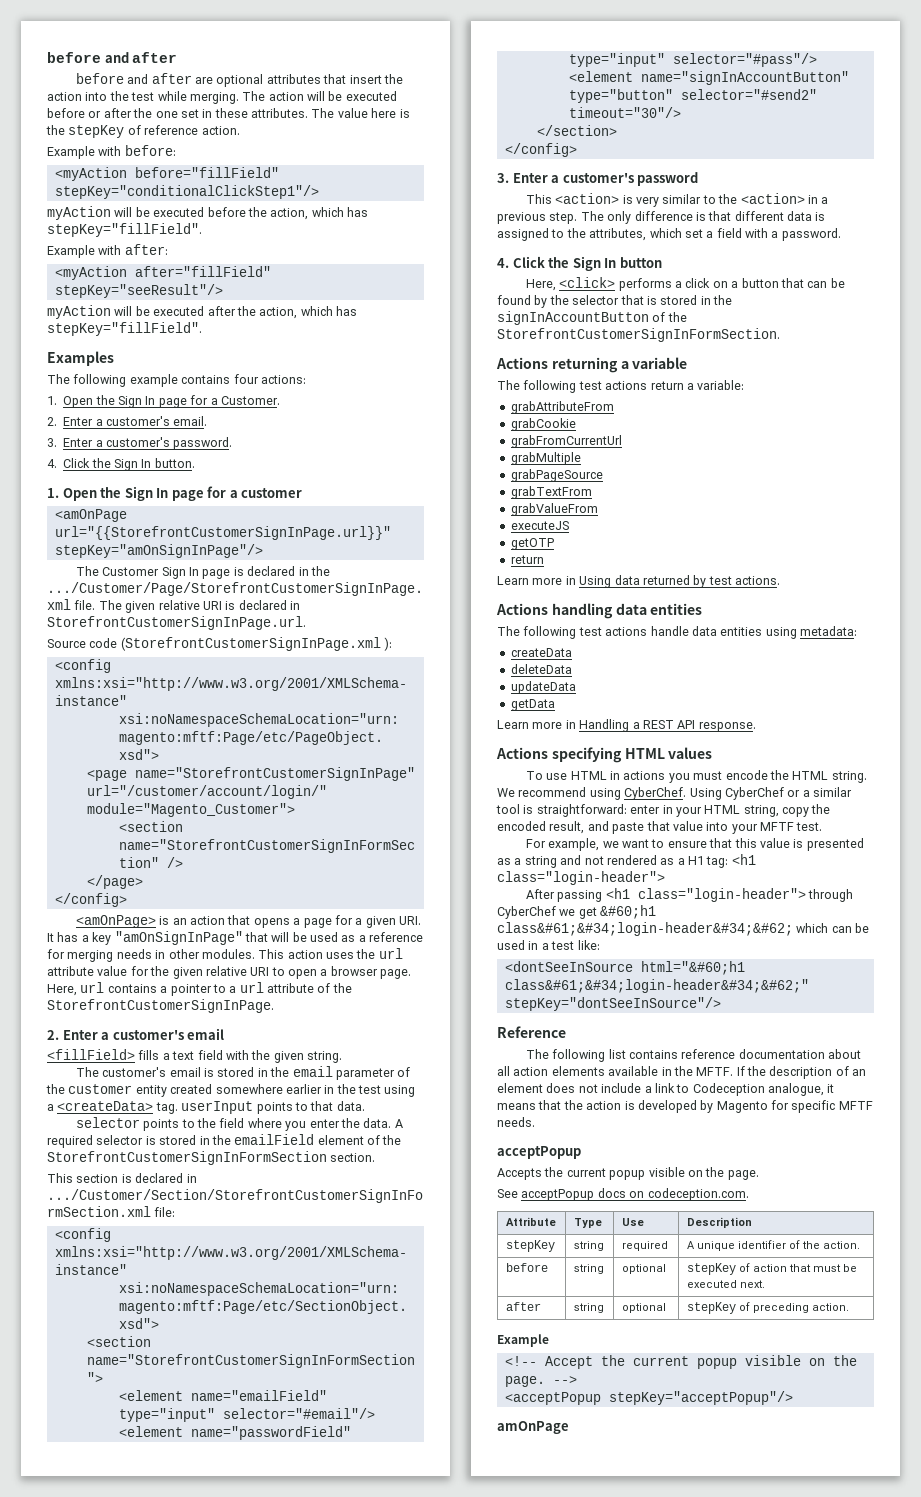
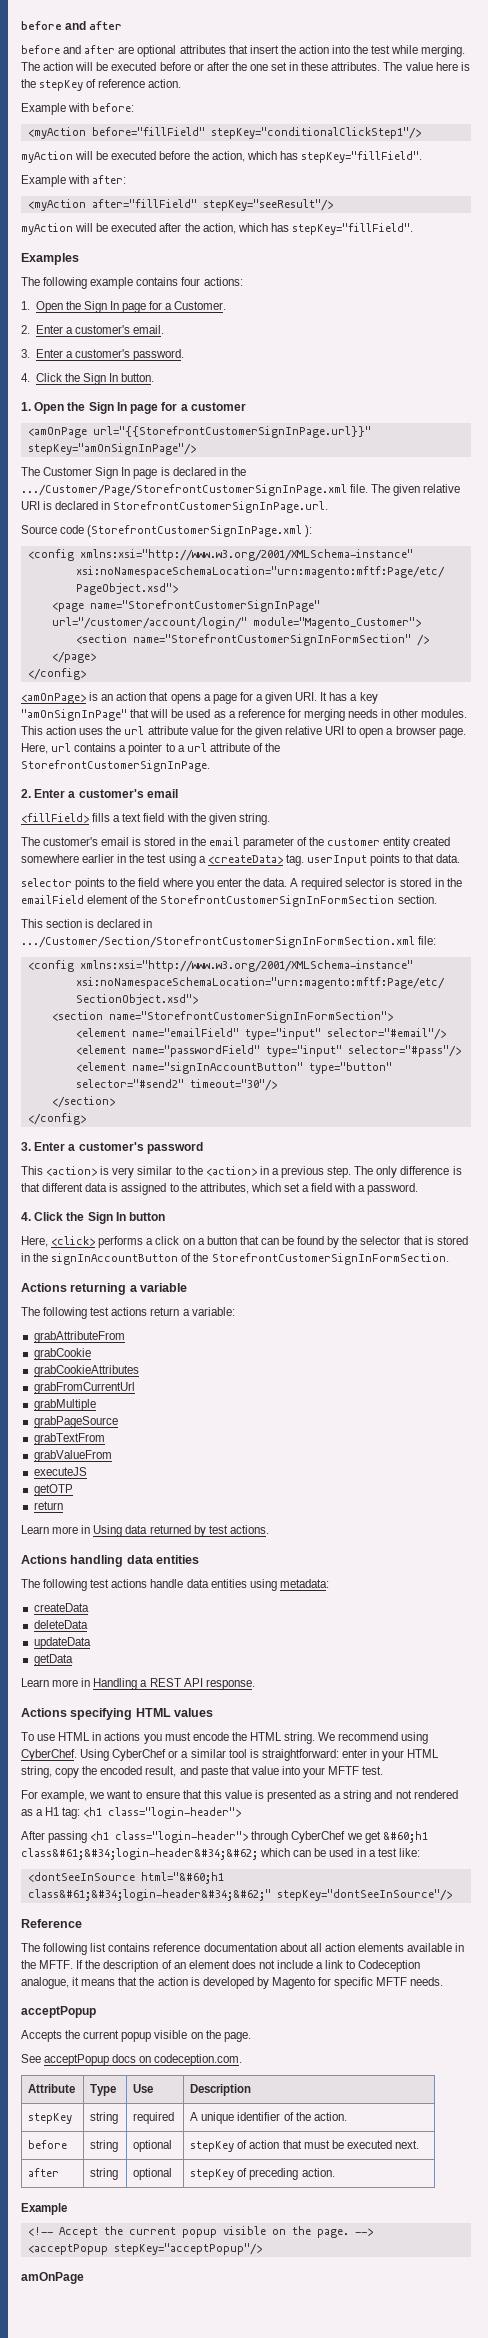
(576, 424) none -> [33,1365,139,1377] // grabCookieAttributes

